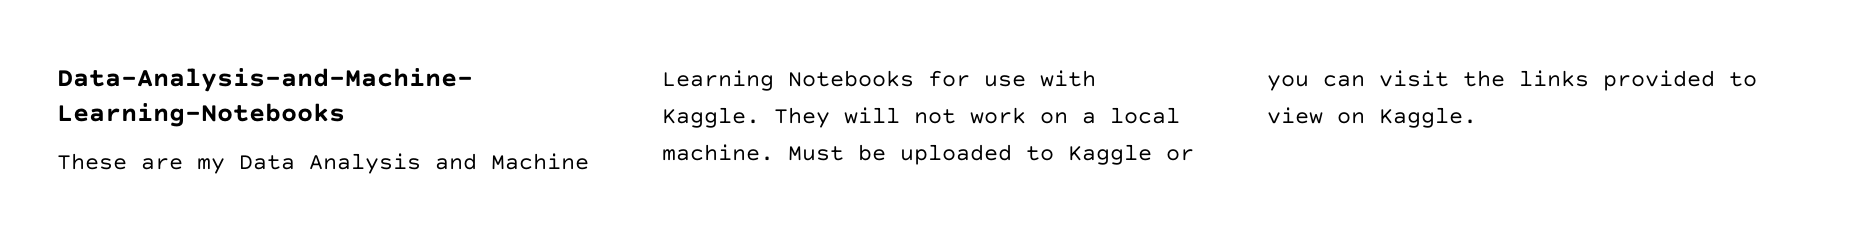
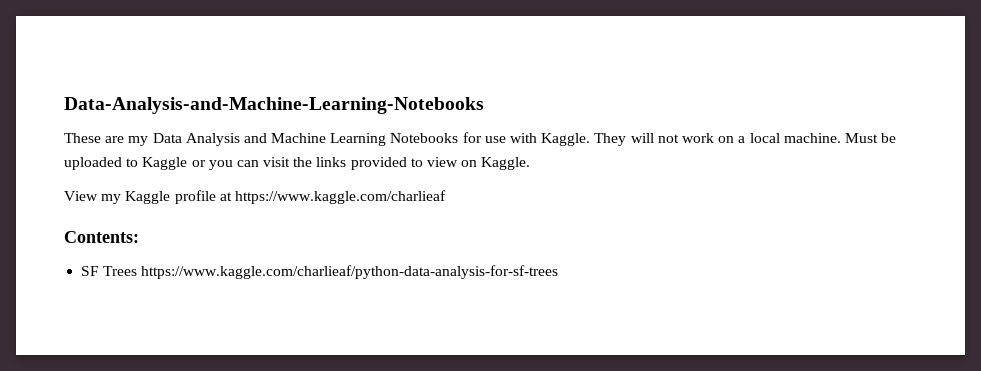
(1477, 117) none -> [64,190,446,204] [64,231,139,243] [81,265,559,279] // View my Kaggle profile at https://www.kaggle.com/charlieaf // Contents: // SF Trees https://www.kaggle.com/charlieaf/python-data-analysis-for-sf-trees

